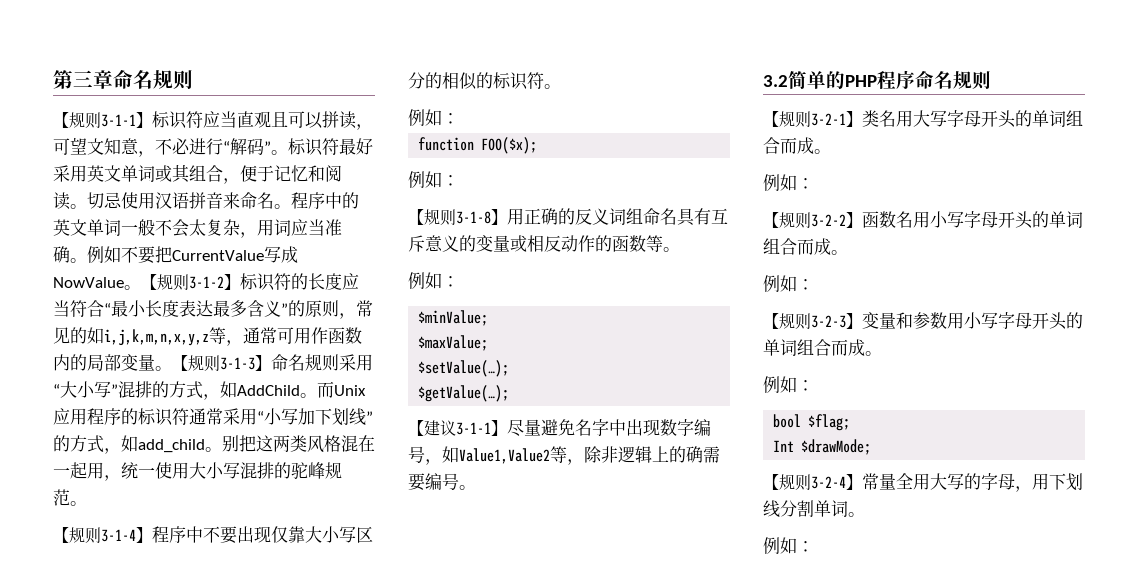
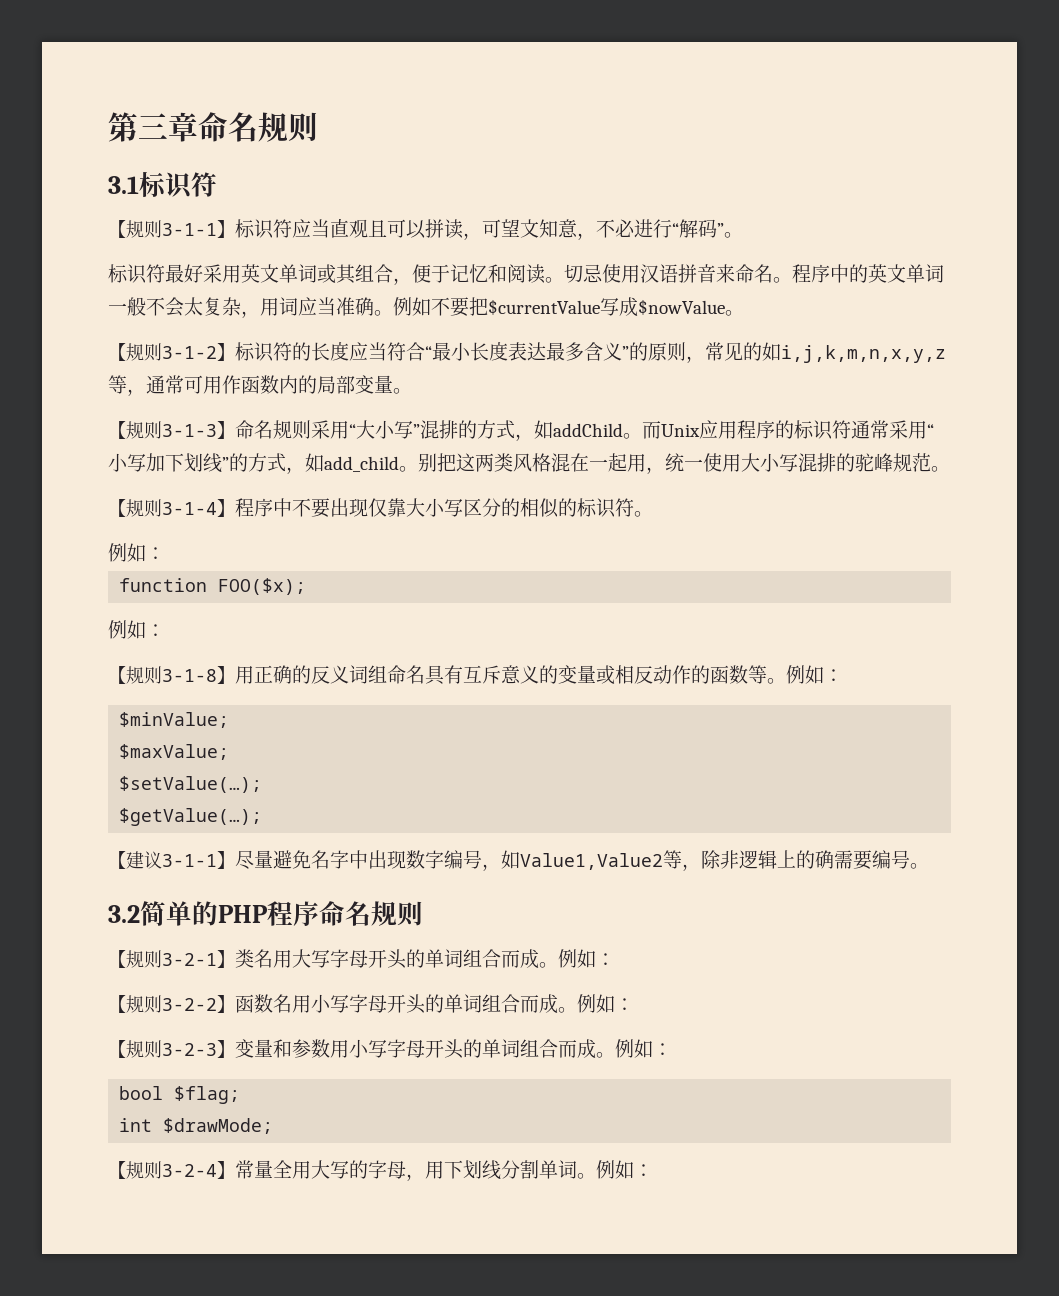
(193, 80) none -> [108,171,217,199] // 3.1标识符
(288, 152) none -> (743, 235) //
[172,246,298,263] [53,277,141,290] CurrentValue写成NowValue。 -> [488,297,744,317] $currentValue写成$nowValue。 //
(172, 368) none -> (412, 391) //
[237,385,300,396] AddChild -> [553,423,623,437] addChild
(680, 249) // -> (786, 681) none
(831, 151) // -> (558, 965) none
(848, 252) // -> (577, 1010) none
(882, 353) // -> (615, 1055) none
[773,440,795,452] Int -> [119,1118,153,1132] int
(865, 514) // -> (596, 1176) none

